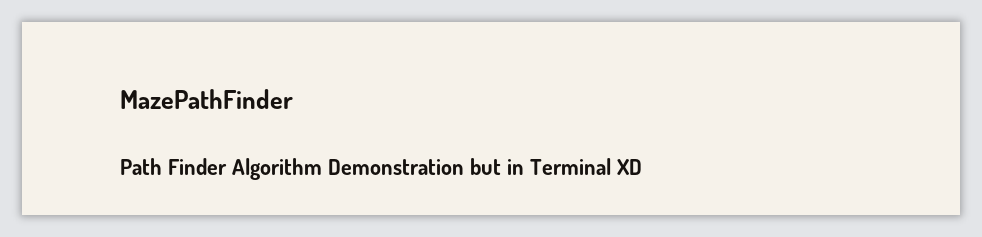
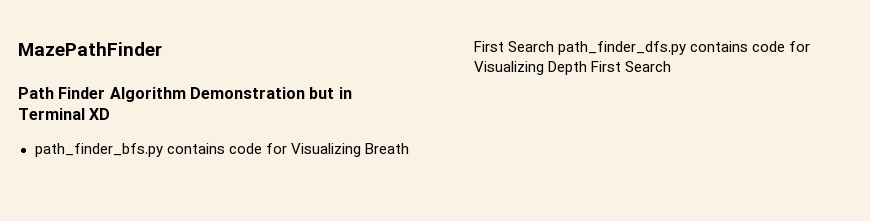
(642, 167) none -> [34,143,409,157] [473,41,810,55] [473,61,671,75] // path_finder_bfs.py contains code for Visualizing Breath First Search path_finder_dfs.py contains code for Visualizing Depth First Search

